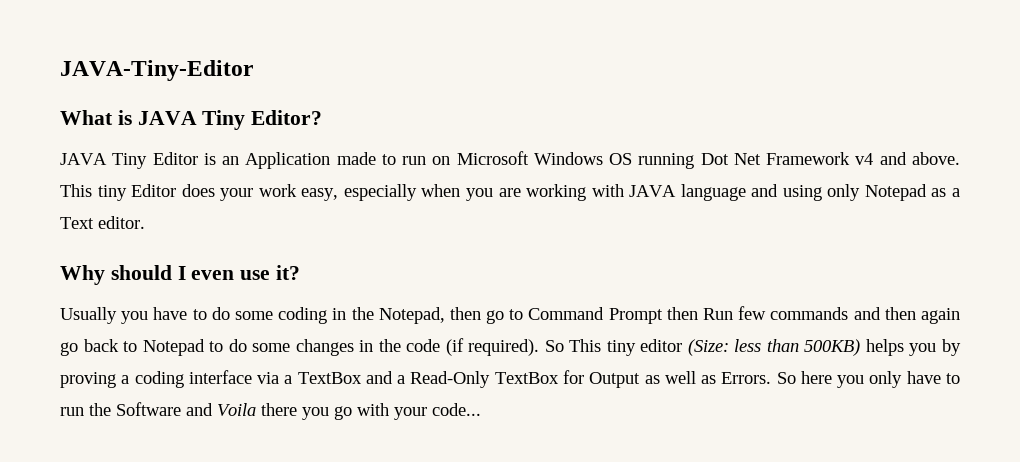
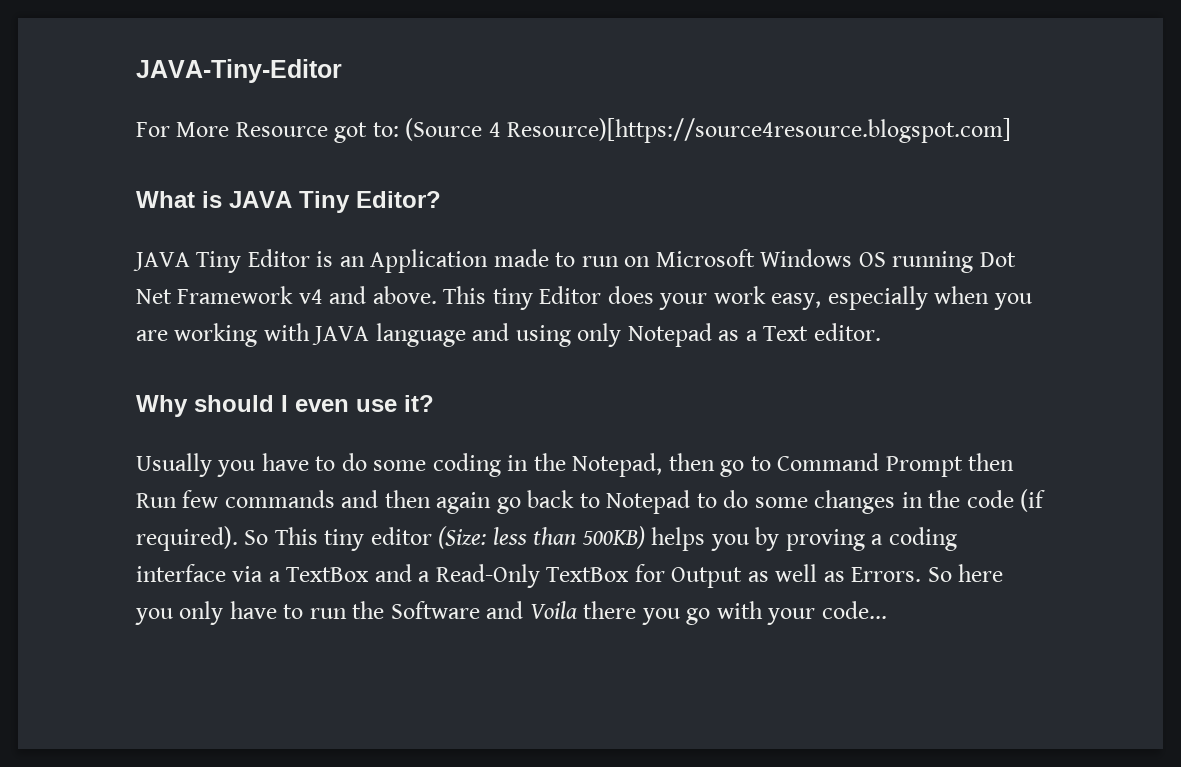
(253, 70) none -> [136,118,1012,143] // For More Resource got to: (Source 4 Resource)[https://source4resource.blogspot.com]

